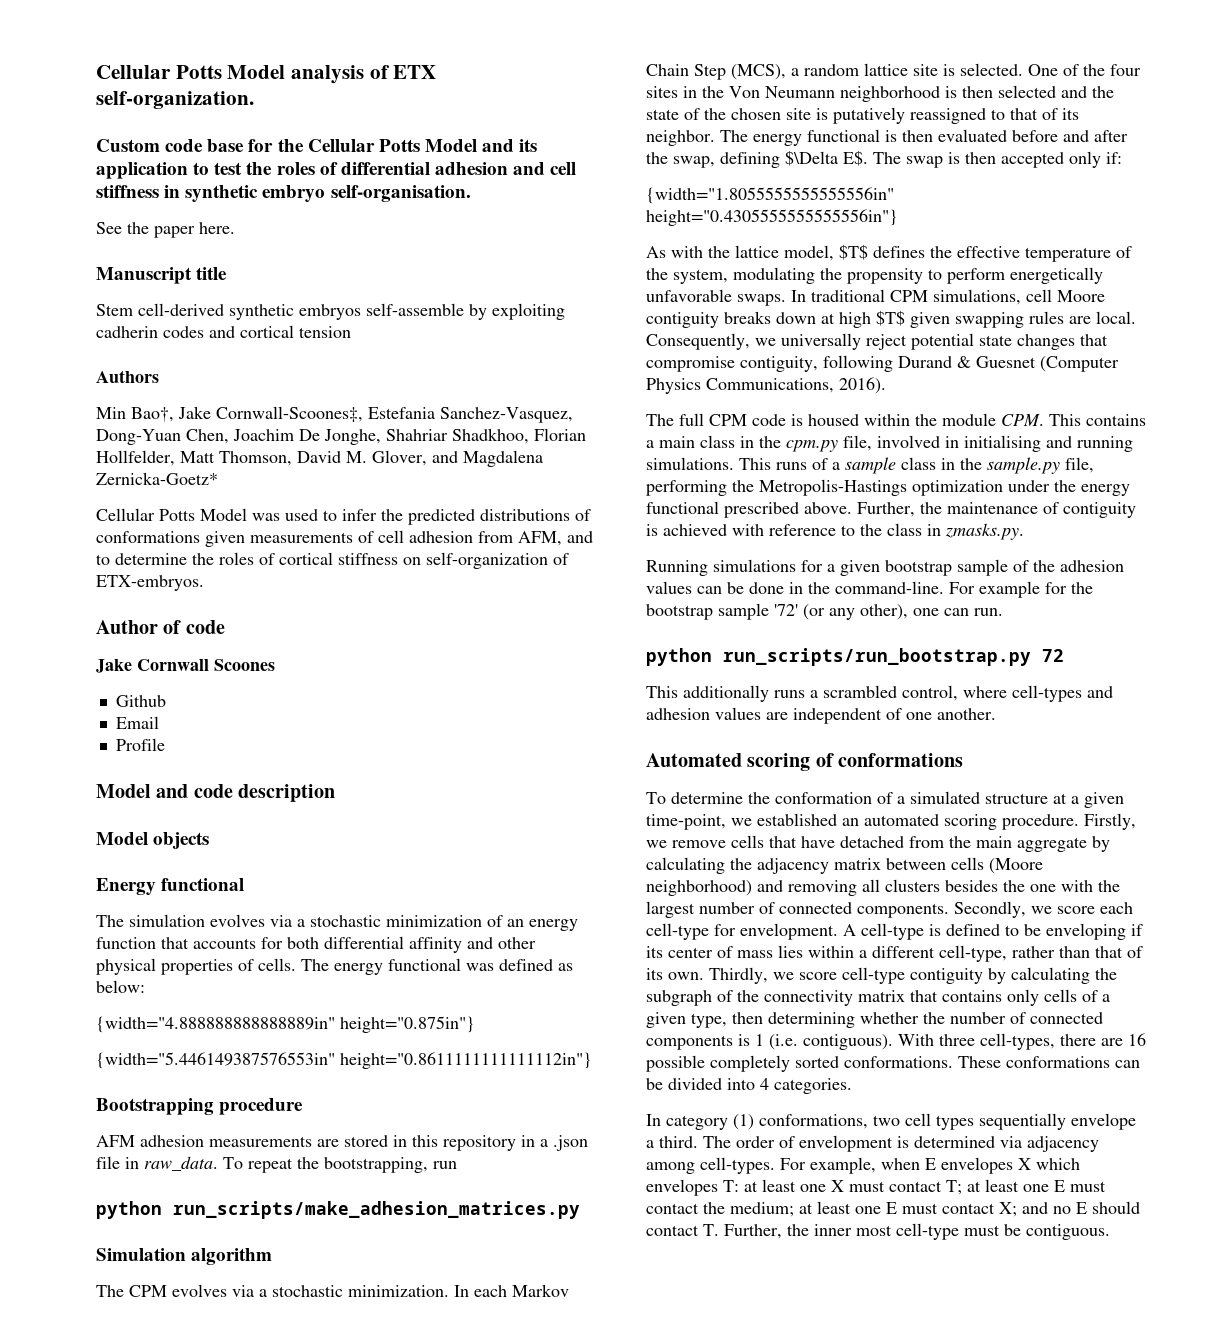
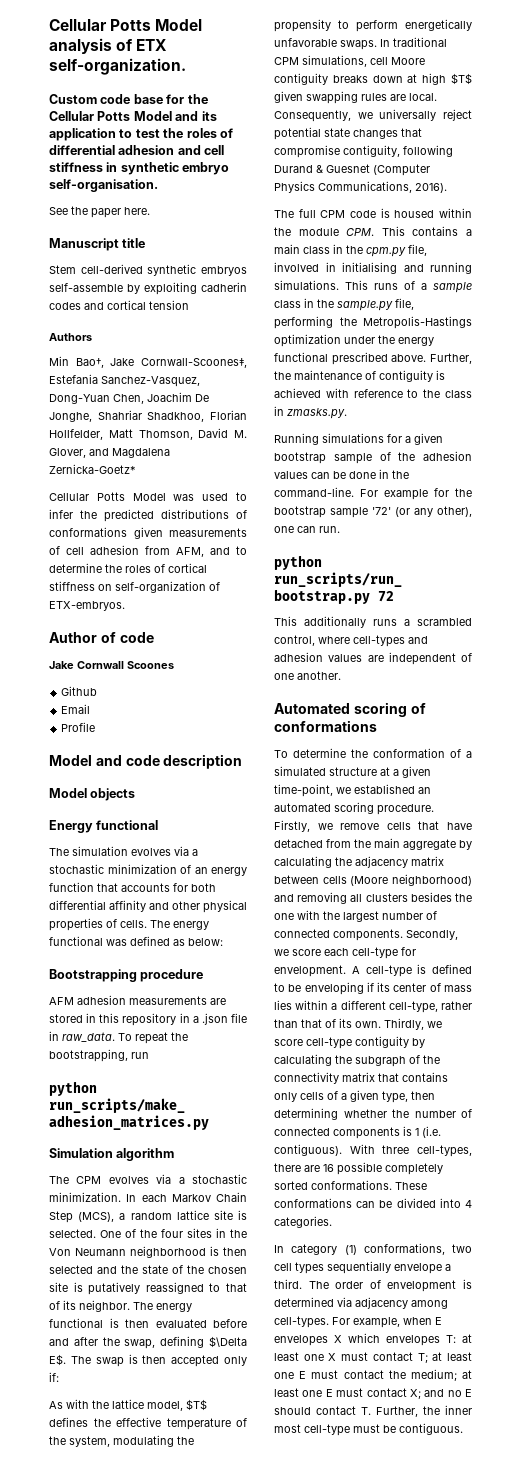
[96,1016,475,1033] [96,1052,592,1069] // {width="4.888888888888889in" height="0.875in"} // {width="5.446149387576553in" height="0.8611111111111112in"} -> (223, 942) none
[646,187,894,204] [646,209,898,226] // {width="1.8055555555555556in" height="0.4305555555555556in"} -> (59, 1377) none

